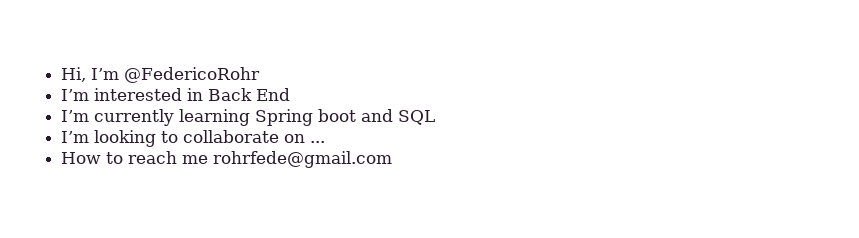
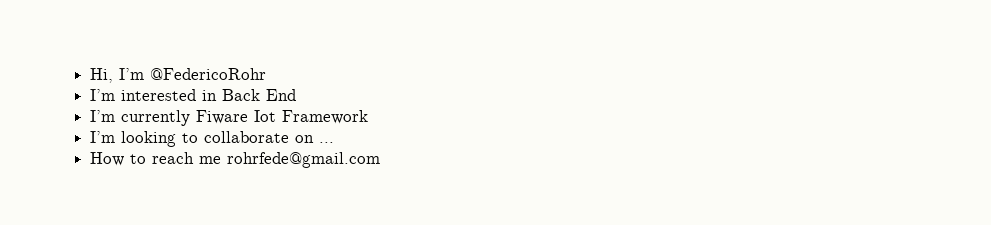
[179,109,436,126] learning Spring boot and SQL -> [196,110,369,124] Fiware Iot Framework

